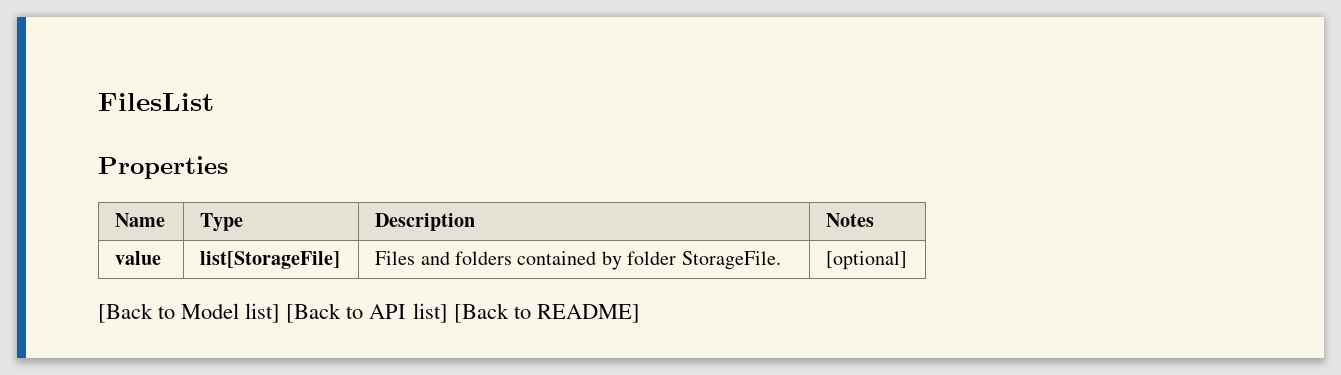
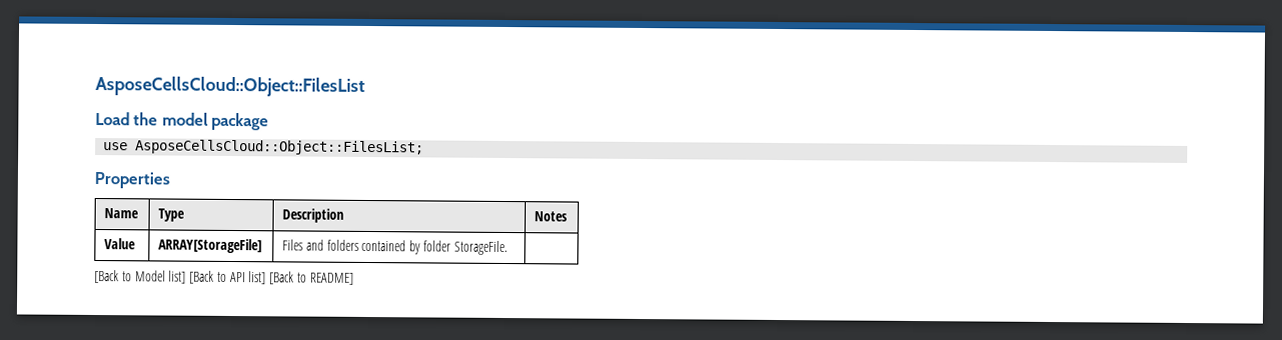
[98,93,214,111] FilesList -> [95,76,365,97] [95,111,270,131] [103,139,425,156] AsposeCellsCloud::Object::FilesList // Load the model package // use AsposeCellsCloud::Object::FilesList;
[115,251,162,265] [200,251,341,269] value | list[StorageFile] -> [104,238,137,250] [158,238,263,254] Value | ARRAY[StorageFile]
[826,251,908,270] [optional] -> (508, 248) none

